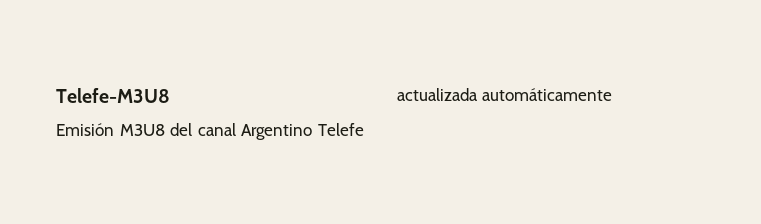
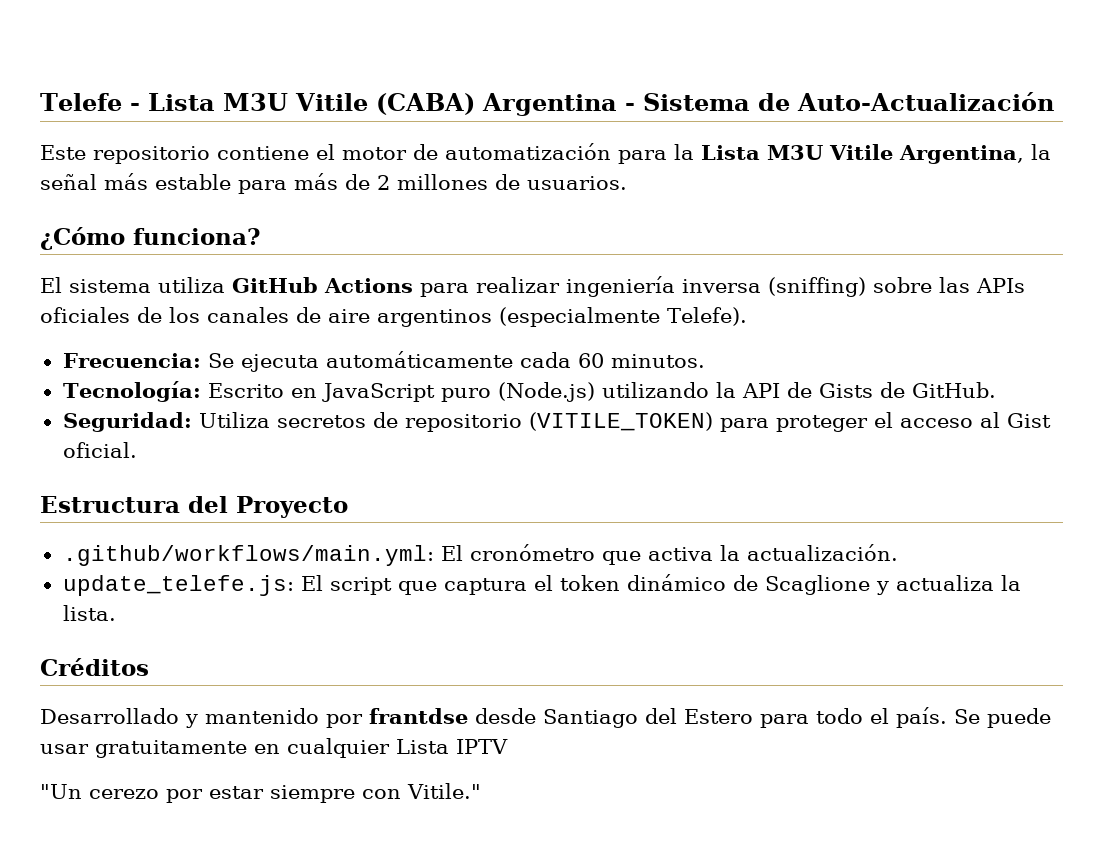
[56,88,170,103] [56,123,364,140] [397,88,612,101] Telefe-M3U8 // Emisión M3U8 del canal Argentino Telefe actualizada automáticamente -> [40,92,1054,116] [40,143,1051,164] [40,173,627,194] [40,227,260,250] [40,276,1025,297] [40,307,747,327] [62,351,705,372] [62,381,996,402] [62,412,1051,432] [62,442,137,458] [40,496,348,518] [62,544,898,566] [62,574,1021,596] [62,605,116,621] [40,658,149,676] [40,707,1051,728] [40,738,508,758] [40,783,481,803] Telefe - Lista M3U Vitile (CABA) Argentina - Sistema de Auto-Actualización // Este repositorio contiene el motor de automatización para la Lista M3U Vitile Argentina, la señal más estable para más de 2 millones de usuarios. // ¿Cómo funciona? // El sistema utiliza GitHub Actions para realizar ingeniería inversa (sniffing) sobre las APIs oficiales de los canales de aire argentinos (especialmente Telefe). // Frecuencia: Se ejecuta automáticamente cada 60 minutos. // Tecnología: Escrito en JavaScript puro (Node.js) utilizando la API de Gists de GitHub. // Seguridad: Utiliza secretos de repositorio (VITILE_TOKEN) para proteger el acceso al Gist oficial. // Estructura del Proyecto // .github/workflows/main.yml: El cronómetro que activa la actualización. // update_telefe.js: El script que captura el token dinámico de Scaglione y actualiza la lista. // Créditos // Desarrollado y mantenido por frantdse desde Santiago del Estero para todo el país. Se puede usar gratuitamente en cualquier Lista IPTV // "Un cerezo por estar siempre con Vitile."

